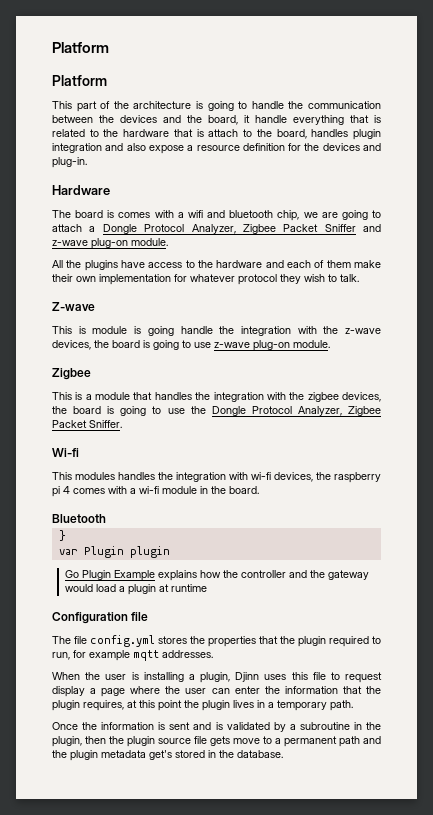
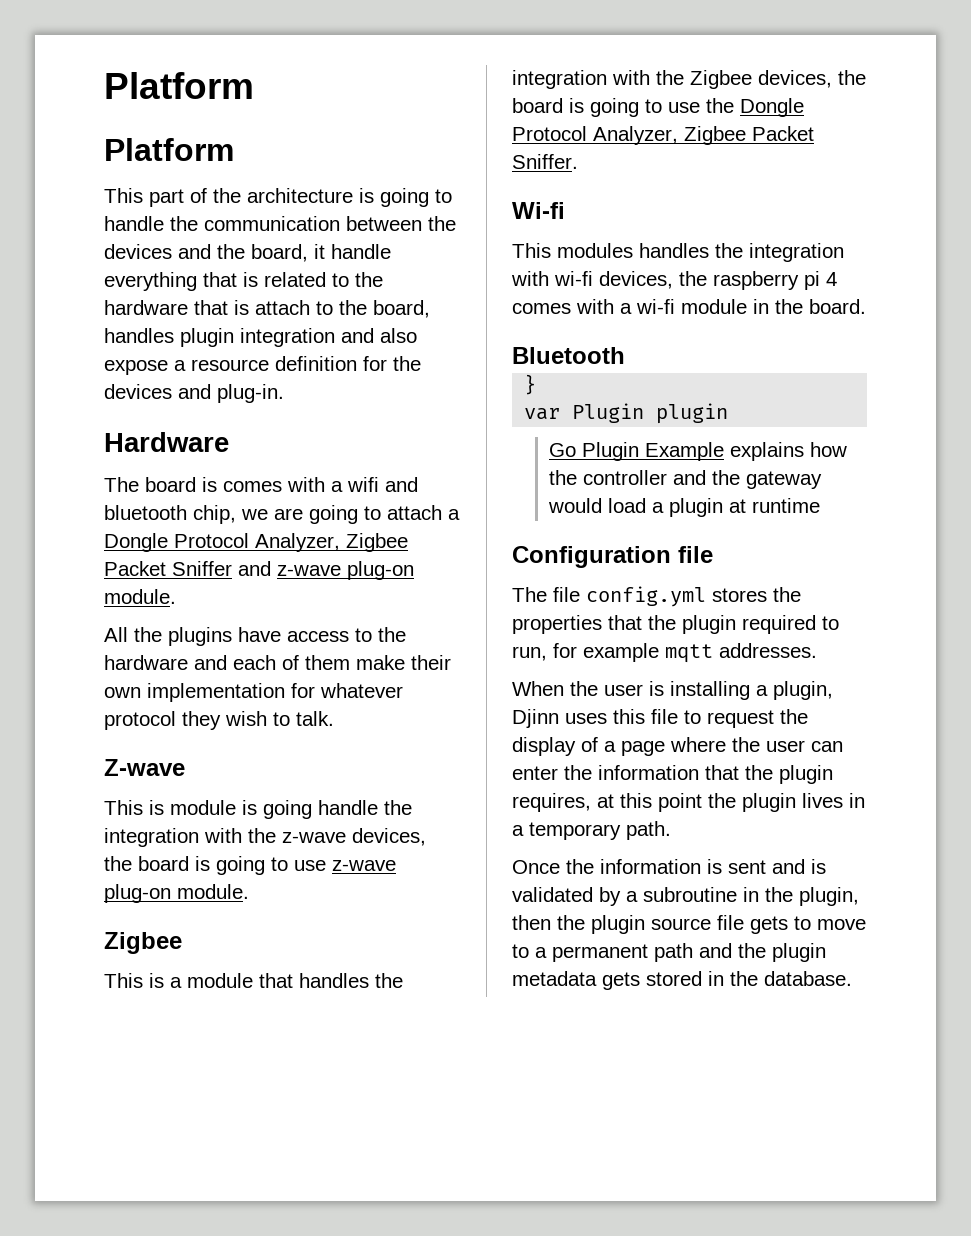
[307,392,339,402] zigbee -> [690,70,752,89] Zigbee
[52,686,85,697] display -> [780,709,808,724] [512,737,598,756] the display of
(230, 741) none -> [794,916,811,930] to
[149,750,172,760] get's -> [602,972,640,990] gets

